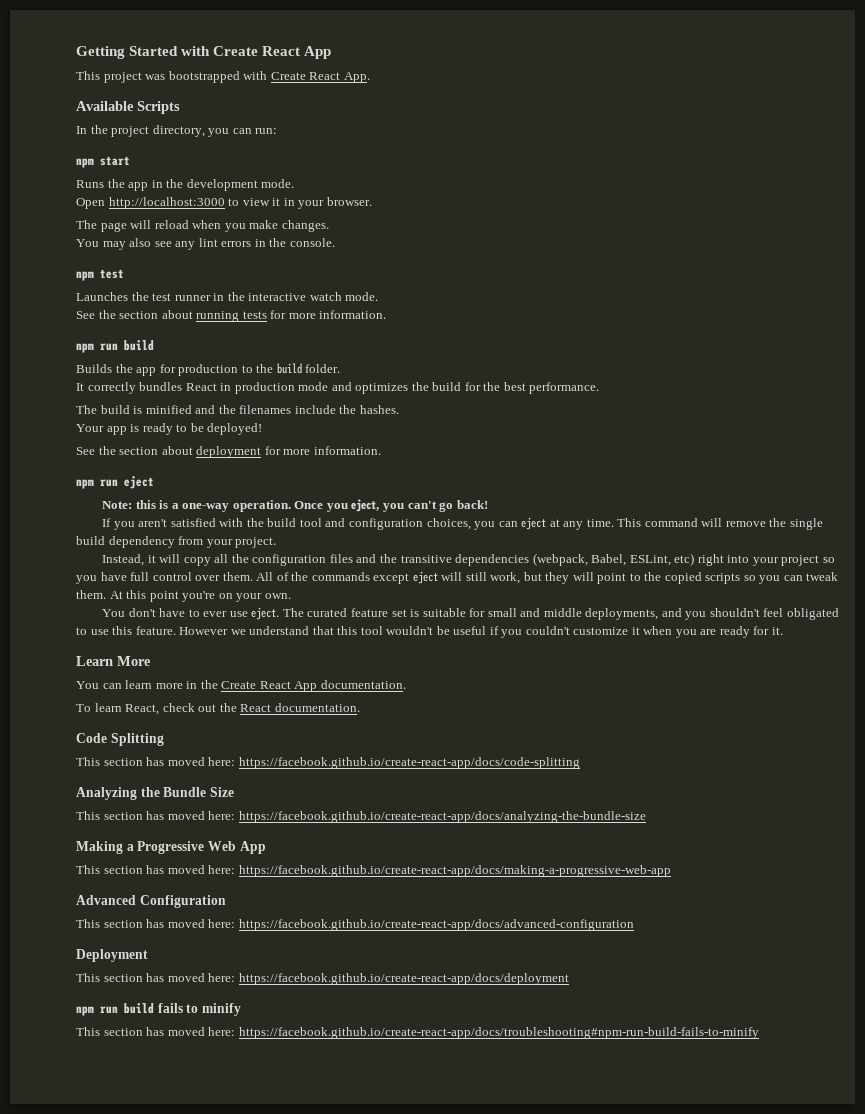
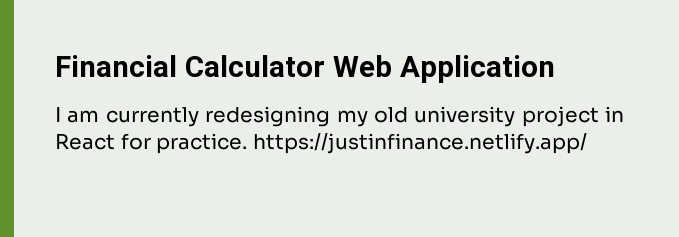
[76,46,332,59] [76,71,370,83] [76,101,180,114] [76,125,278,137] [76,156,130,168] [76,179,295,191] [76,197,372,209] [76,220,329,232] [76,238,335,250] [76,269,124,281] [76,292,379,301] [76,310,387,322] [76,340,154,353] [76,363,341,376] [76,382,600,394] [76,405,399,414] [76,423,263,435] [76,446,381,458] [76,476,154,489] [102,499,488,512] [102,517,823,530] [76,536,277,548] [102,553,835,566] [76,571,839,584] [76,590,291,602] [102,607,839,620] [76,626,783,638] [76,656,151,666] [76,680,406,692] [76,703,360,715] [76,733,164,746] [76,757,580,769] [76,787,234,800] [76,811,646,823] [76,841,266,854] [76,865,671,877] [76,895,226,908] [76,919,634,931] [76,949,148,962] [76,973,569,985] [76,1003,241,1016] [76,1027,759,1039] Getting Started with Create React App // This project was bootstrapped with Create React App. // Available Scripts // In the project directory, you can run: // npm start // Runs the app in the development mode. // Open http://localhost:3000 to view it in your browser. // The page will reload when you make changes. // You may also see any lint errors in the console. // npm test // Launches the test runner in the interactive watch mode. // See the section about running tests for more information. // npm run build // Builds the app for production to the build folder. // It correctly bundles React in production mode and optimizes the build for the best performance. // The build is minified and the filenames include the hashes. // Your app is ready to be deployed! // See the section about deployment for more information. // npm run eject // Note: this is a one-way operation. Once you eject, you can't go back! // If you aren't satisfied with the build tool and configuration choices, you can eject at any time. This command will remove the single build dependency from your project. // Instead, it will copy all the configuration files and the transitive dependencies (webpack, Babel, ESLint, etc) right into your project so you have full control over them. All of the commands except eject will still work, but they will point to the copied scripts so you can tweak them. At this point you're on your own. // You don't have to ever use eject. The curated feature set is suitable for small and middle deployments, and you shouldn't feel obligated to use this feature. However we understand that this tool wouldn't be useful if you couldn't customize it when you are ready for it. // Learn More // You can learn more in the Create React App documentation. // To learn React, check out the React documentation. // Code Splitting // This section has moved here: https://facebook.github.io/create-react-app/docs/code-splitting // Analyzing the Bundle Size // This section has moved here: https://facebook.github.io/create-react-app/docs/analyzing-the-bundle-size // Making a Progressive Web App // This section has moved here: https://facebook.github.io/create-react-app/docs/making-a-progressive-web-app // Advanced Configuration // This section has moved here: https://facebook.github.io/create-react-app/docs/advanced-configuration // Deployment // This section has moved here: https://facebook.github.io/create-react-app/docs/deployment // npm run build fails to minify // This section has moved here: https://facebook.github.io/create-react-app/docs/troubleshooting#npm-run-build-fails-to-minify -> [55,55,555,83] [55,106,624,127] [55,133,587,154] Financial Calculator Web Application // I am currently redesigning my old university project in React for practice. https://justinfinance.netlify.app/

